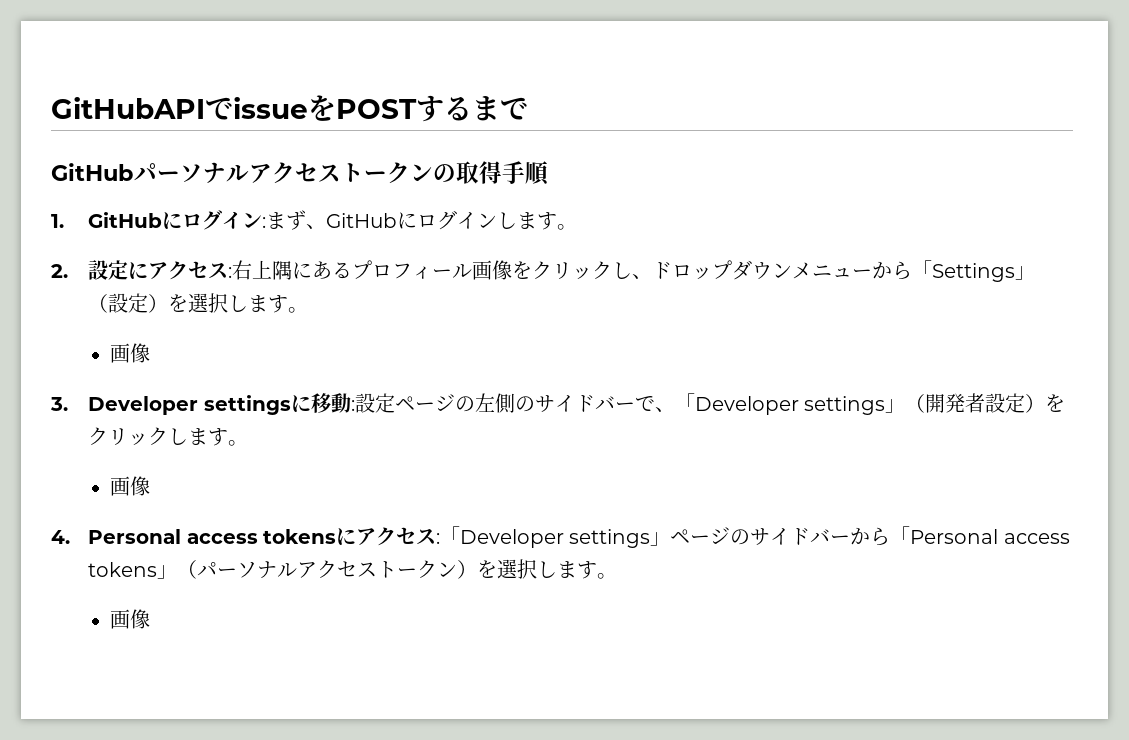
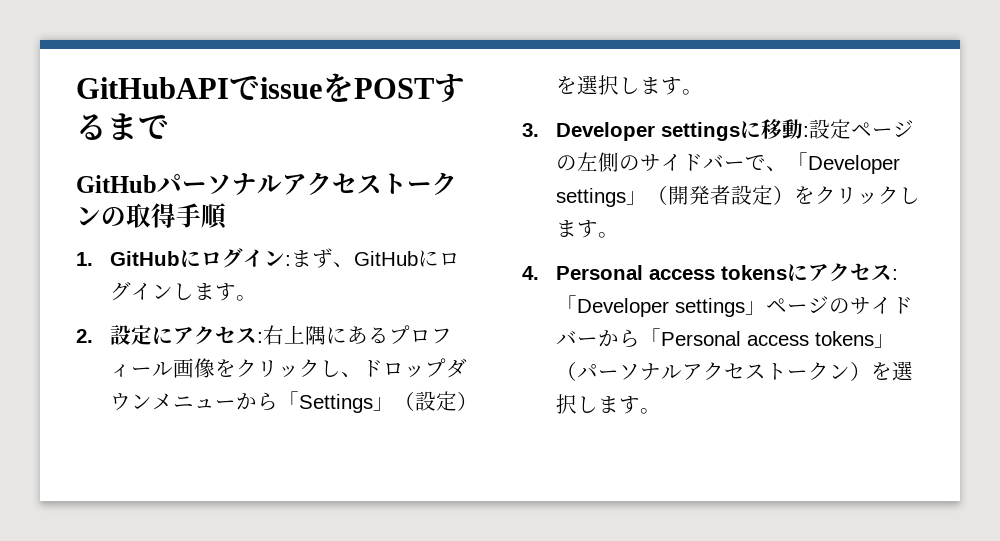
[110,343,151,363] // 画像 -> (704, 92) none
[110,476,151,496] // 画像 -> (620, 235) none
[110,609,151,629] // 画像 -> (662, 411) none

